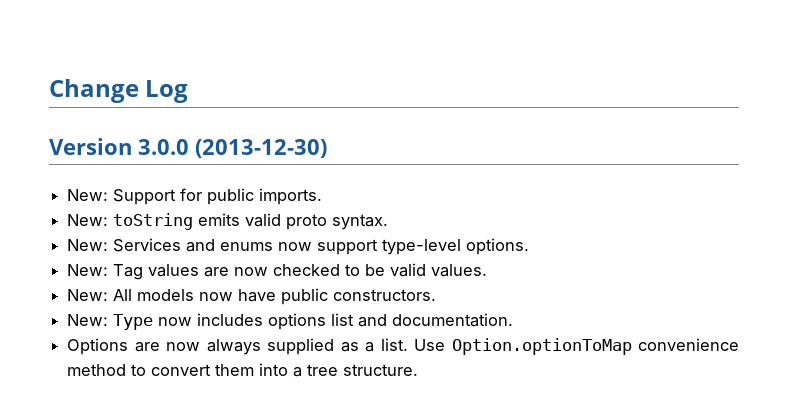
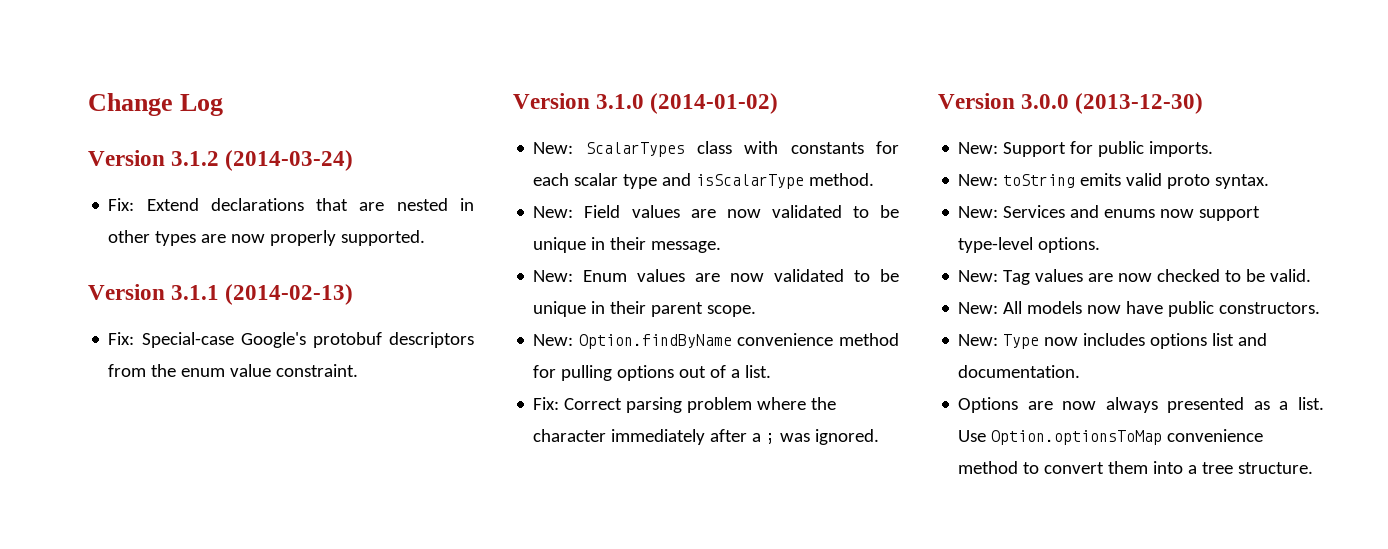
(189, 91) none -> [88,150,354,171] [108,198,474,211] [108,230,426,246] [88,284,354,305] [108,332,474,348] [108,364,359,377] [513,93,779,114] [533,141,899,157] [533,173,875,189] [533,205,899,218] [533,237,722,253] [533,269,899,282] [533,301,757,317] [533,333,899,349] [533,365,772,381] [533,397,837,413] [533,429,880,445] // Version 3.1.2 (2014-03-24) // Fix: Extend declarations that are nested in other types are now properly supported. // Version 3.1.1 (2014-02-13) // Fix: Special-case Google's protobuf descriptors from the enum value constraint. // Version 3.1.0 (2014-01-02) // New: ScalarTypes class with constants for each scalar type and isScalarType method. // New: Field values are now validated to be unique in their message. // New: Enum values are now validated to be unique in their parent scope. // New: Option.findByName convenience method for pulling options out of a list. // Fix: Correct parsing problem where the character immediately after a ; was ignored.
[390,263,488,277] valid values. -> [1270,269,1312,282] valid.
[267,338,335,355] supplied -> [1167,397,1245,413] presented
[451,338,632,355] Option.optionToMap -> [991,430,1163,445] Option.optionsToMap

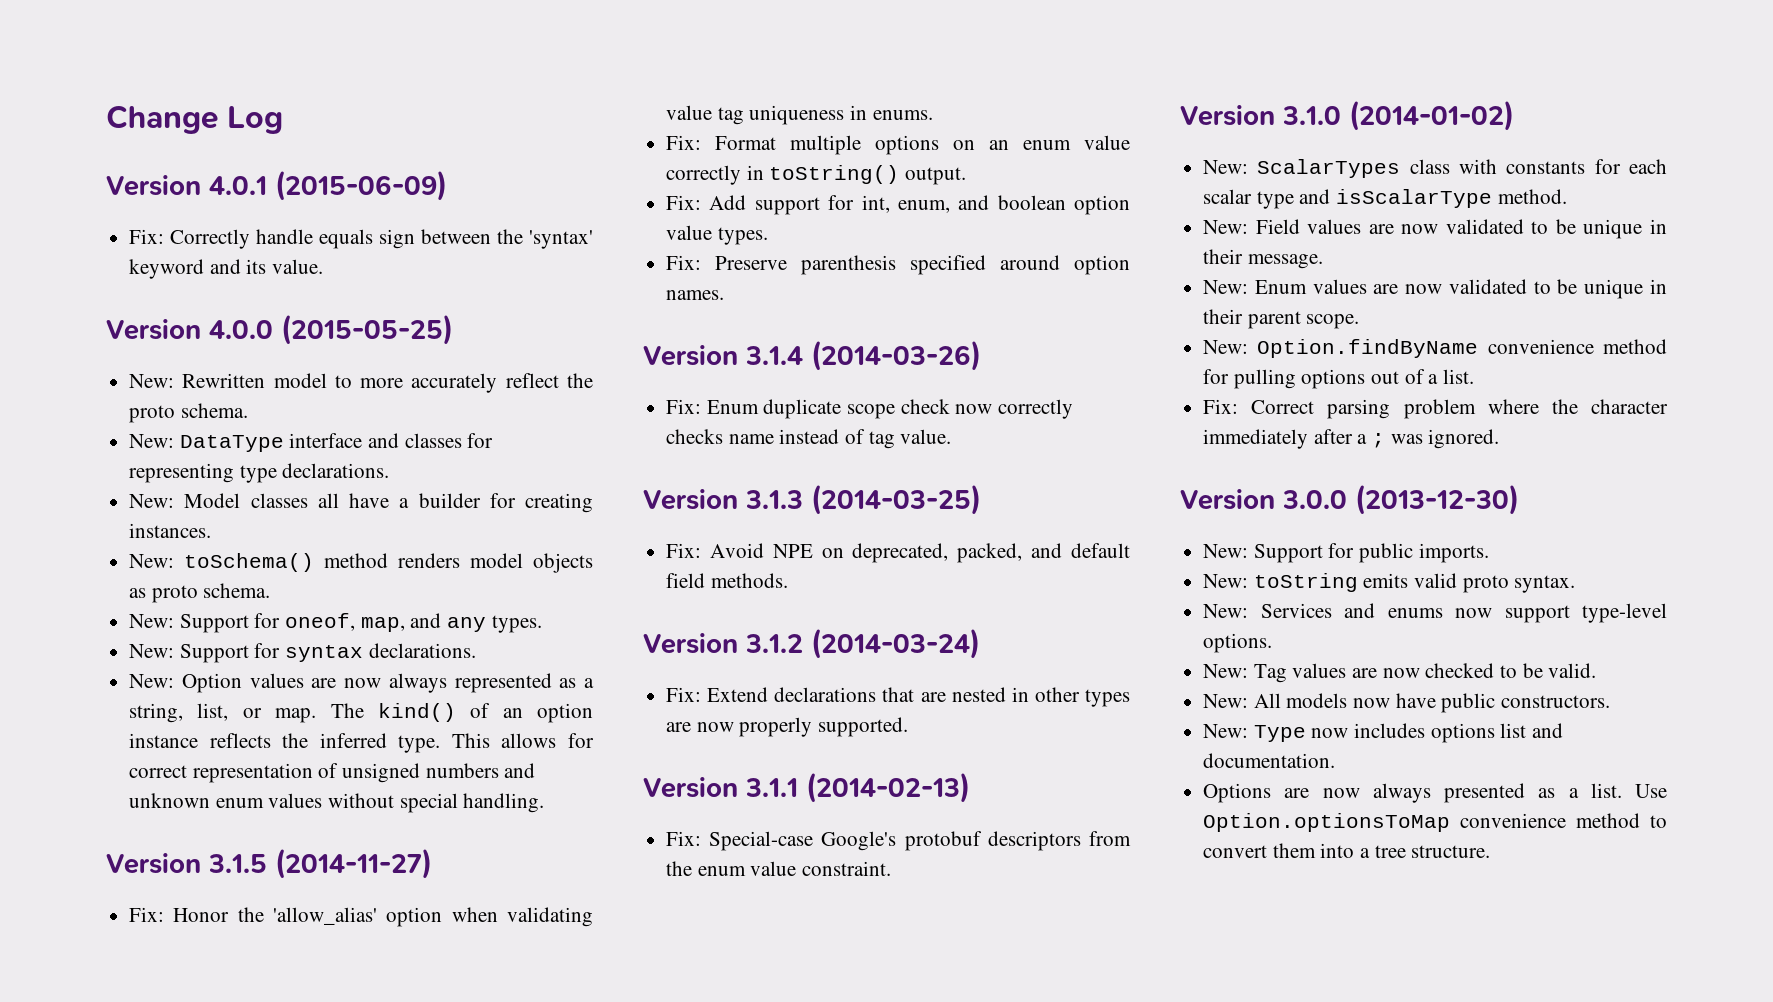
(224, 105) none -> [106,170,447,201] [129,229,593,249] [129,259,324,279] [106,314,453,345] [129,373,593,393] [129,403,248,423] [129,433,494,452] [129,463,390,483] [129,493,593,513] [129,523,212,538] [129,553,593,573] [129,583,271,603] [129,613,542,633] [129,643,476,663] [129,673,594,693] [129,703,593,723] [129,733,594,753] [129,763,536,783] [129,793,545,813] [106,848,432,879] [129,907,593,927] [666,105,933,125] [666,135,1130,155] [666,165,967,185] [666,195,1130,215] [666,225,768,245] [666,255,1130,275] [666,290,725,300] [643,340,981,371] [666,399,1074,419] [666,429,952,449] [643,484,981,515] [666,543,1130,563] [666,573,788,588] // Version 4.0.1 (2015-06-09) // Fix: Correctly handle equals sign between the 'syntax' keyword and its value. // Version 4.0.0 (2015-05-25) // New: Rewritten model to more accurately reflect the proto schema. // New: DataType interface and classes for representing type declarations. // New: Model classes all have a builder for creating instances. // New: toSchema() method renders model objects as proto schema. // New: Support for oneof, map, and any types. // New: Support for syntax declarations. // New: Option values are now always represented as a string, list, or map. The kind() of an option instance reflects the inferred type. This allows for correct representation of unsigned numbers and unknown enum values without special handling. // Version 3.1.5 (2014-11-27) // Fix: Honor the 'allow_alias' option when validating value tag uniqueness in enums. // Fix: Format multiple options on an enum value correctly in toString() output. // Fix: Add support for int, enum, and boolean option value types. // Fix: Preserve parenthesis specified around option names. // Version 3.1.4 (2014-03-26) // Fix: Enum duplicate scope check now correctly checks name instead of tag value. // Version 3.1.3 (2014-03-25) // Fix: Avoid NPE on deprecated, packed, and default field methods.

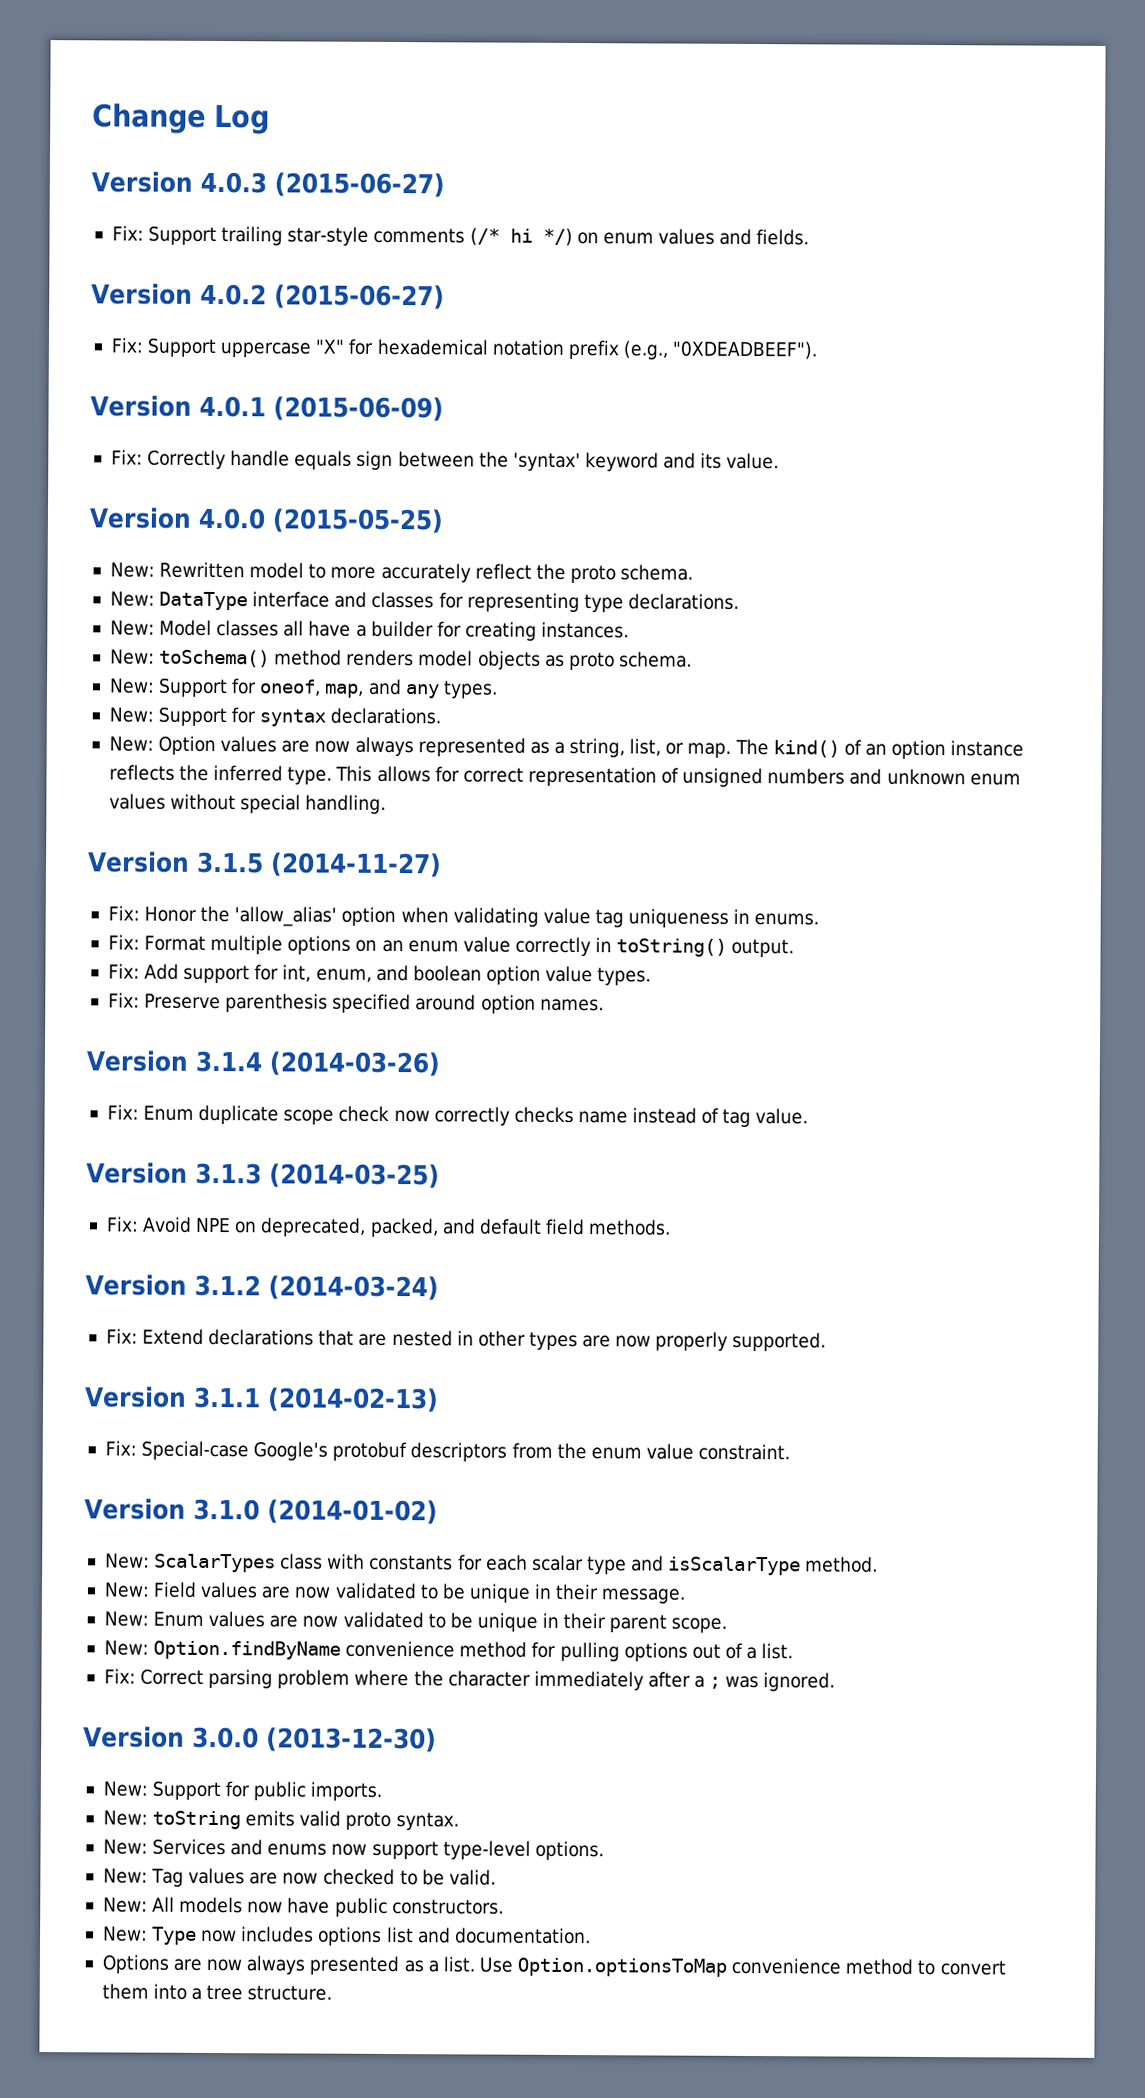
(283, 120) none -> [91,171,445,198] [111,225,810,246] [91,283,445,310] [110,337,818,360] // Version 4.0.3 (2015-06-27) // Fix: Support trailing star-style comments (/* hi */) on enum values and fields. // Version 4.0.2 (2015-06-27) // Fix: Support uppercase "X" for hexademical notation prefix (e.g., "0XDEADBEEF").

